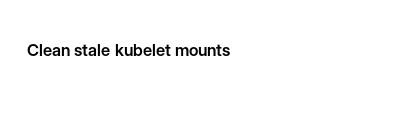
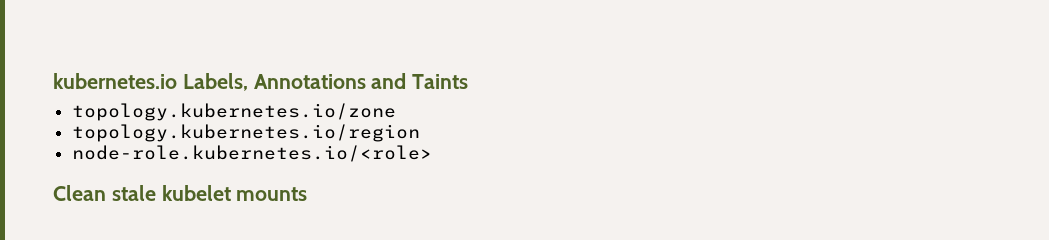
(27, 50) none -> [53,73,469,91] [71,103,396,121] [71,124,420,142] [71,145,432,162] kubernetes.io Labels, Annotations and Taints // topology.kubernetes.io/zone // topology.kubernetes.io/region // node-role.kubernetes.io/<role> //

